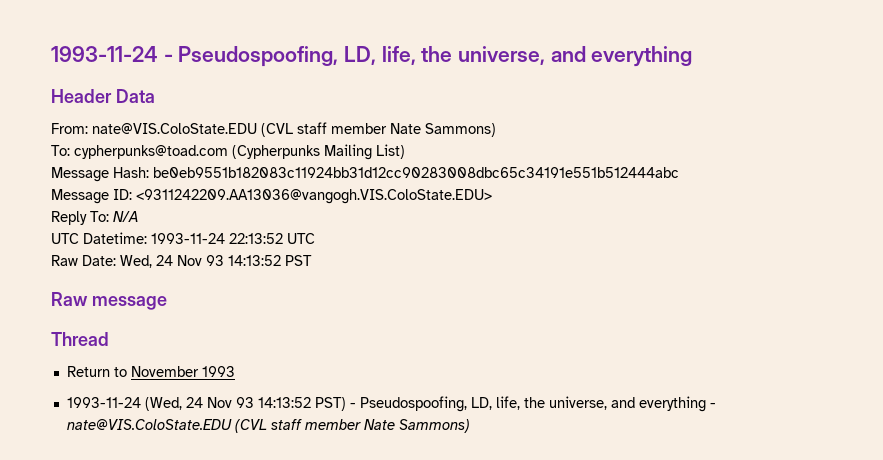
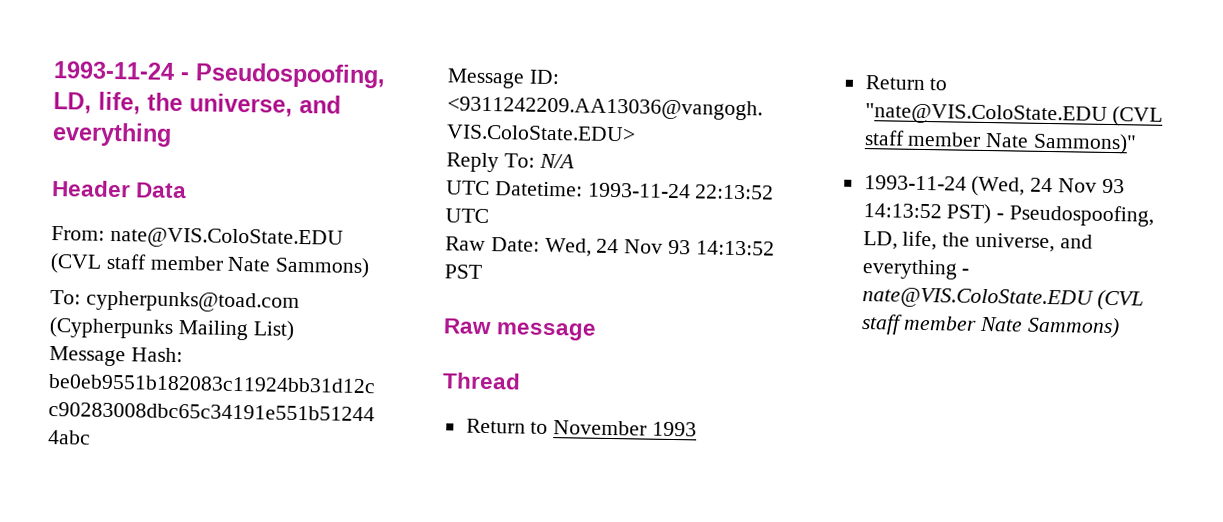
(235, 371) none -> [864,75,948,91] [864,103,1164,127] [863,130,1138,155] // Return to "nate@VIS.ColoState.EDU (CVL staff member Nate Sammons)"

